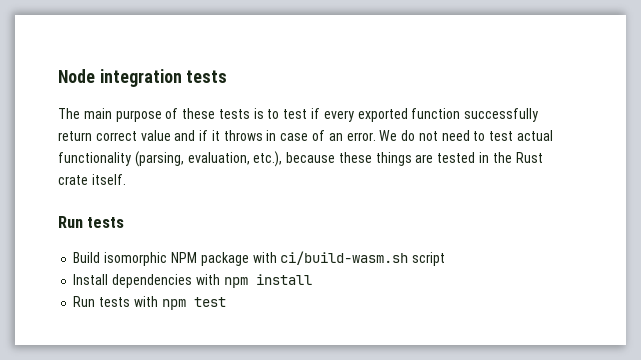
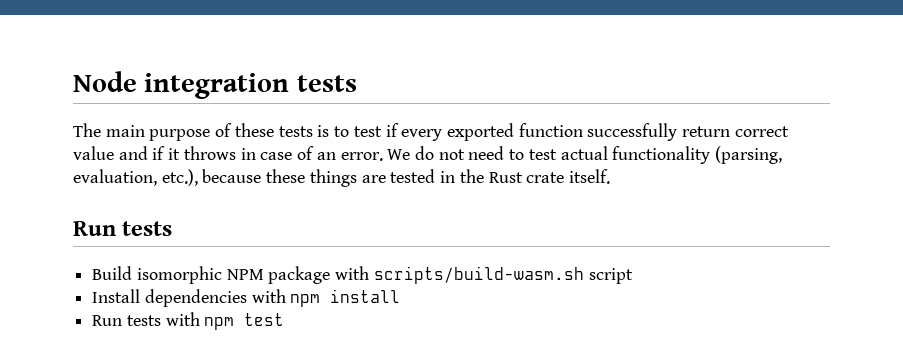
[280,251,409,265] ci/build-wasm.sh -> [373,266,584,284] scripts/build-wasm.sh

